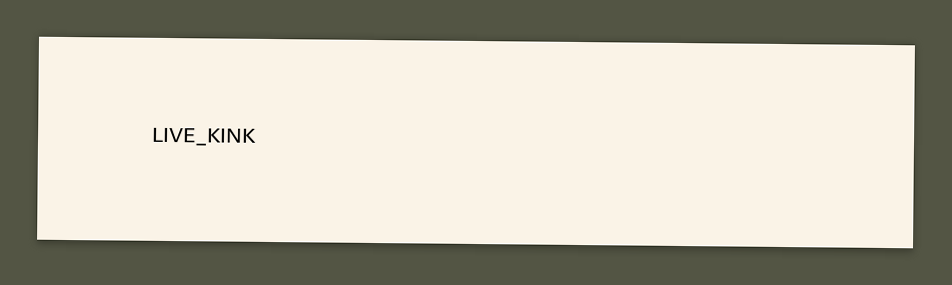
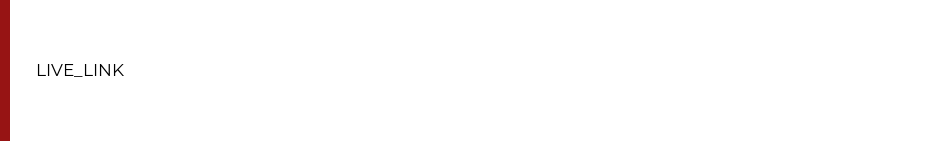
[151,127,257,147] LIVE_KINK -> [36,64,124,77] LIVE_LINK

